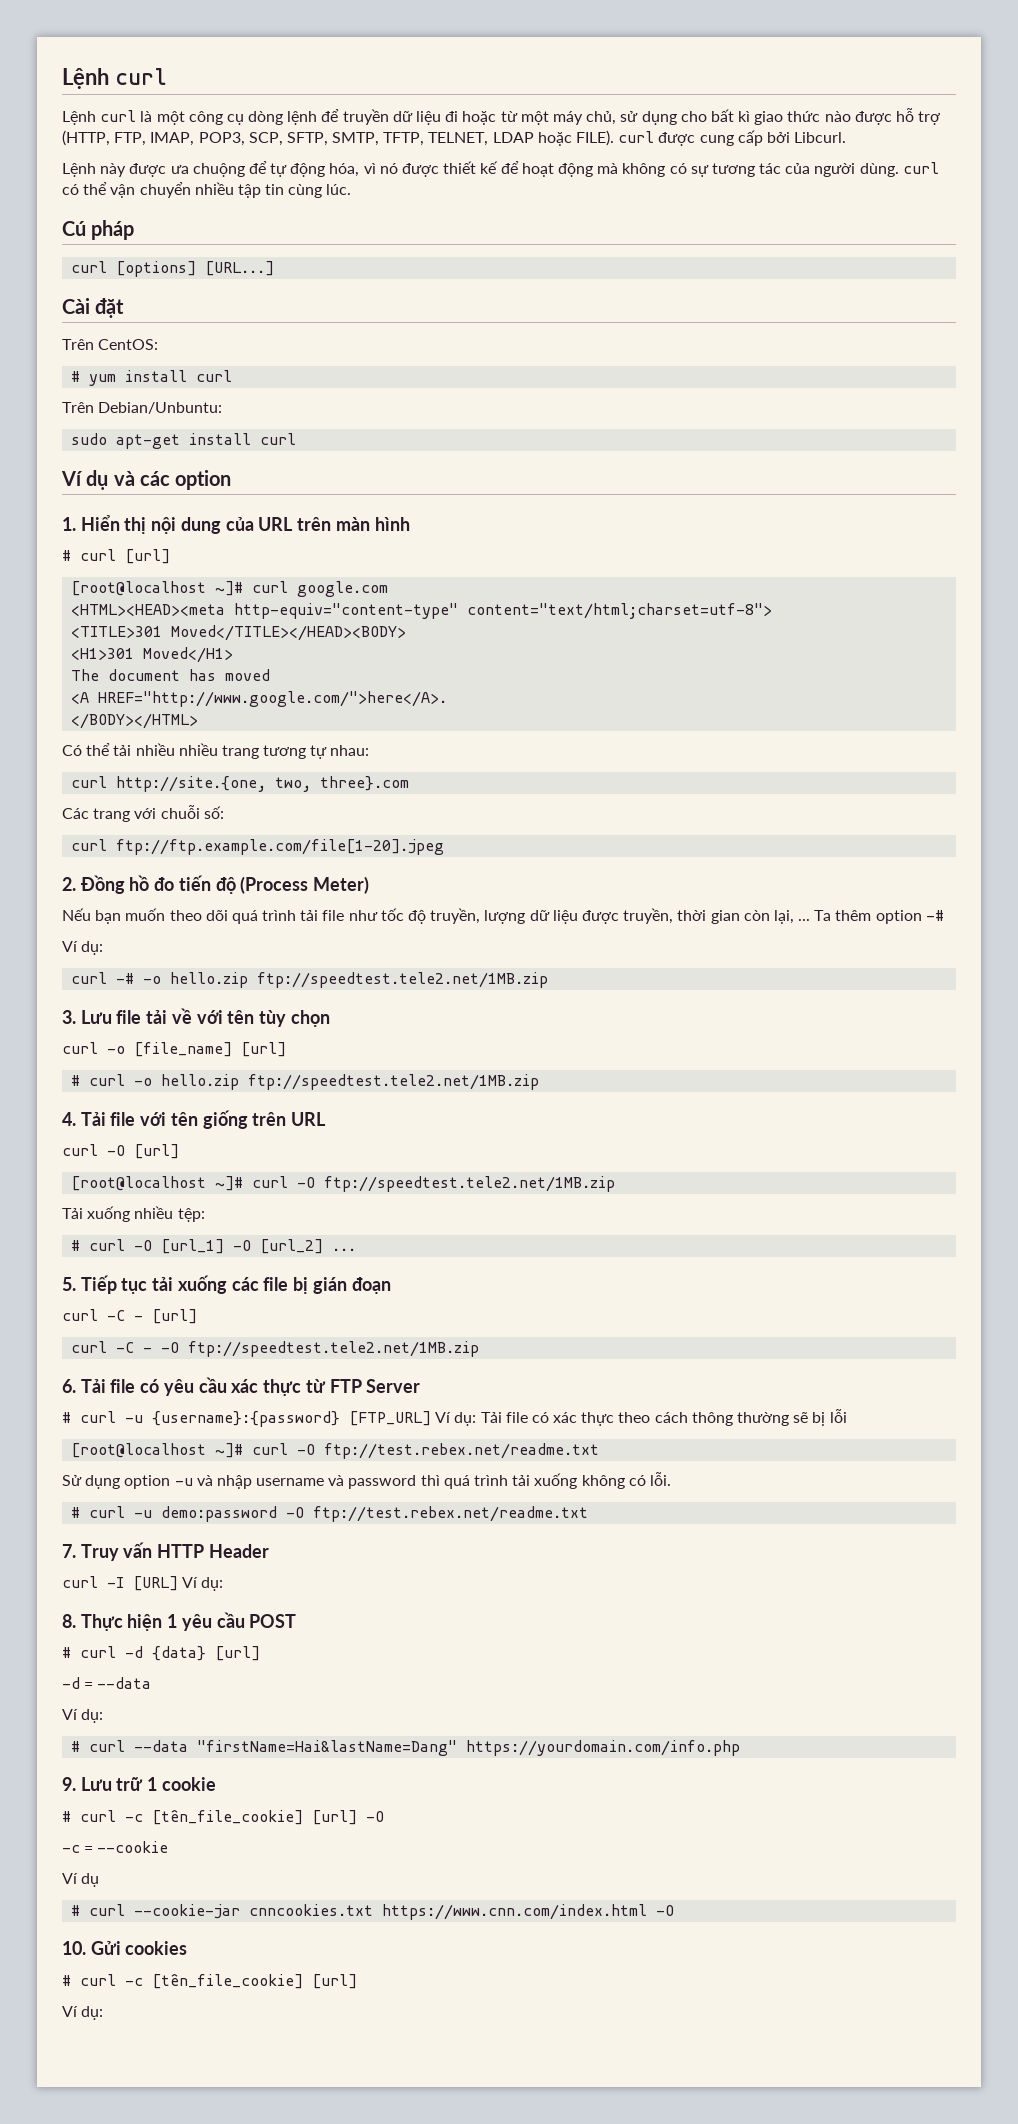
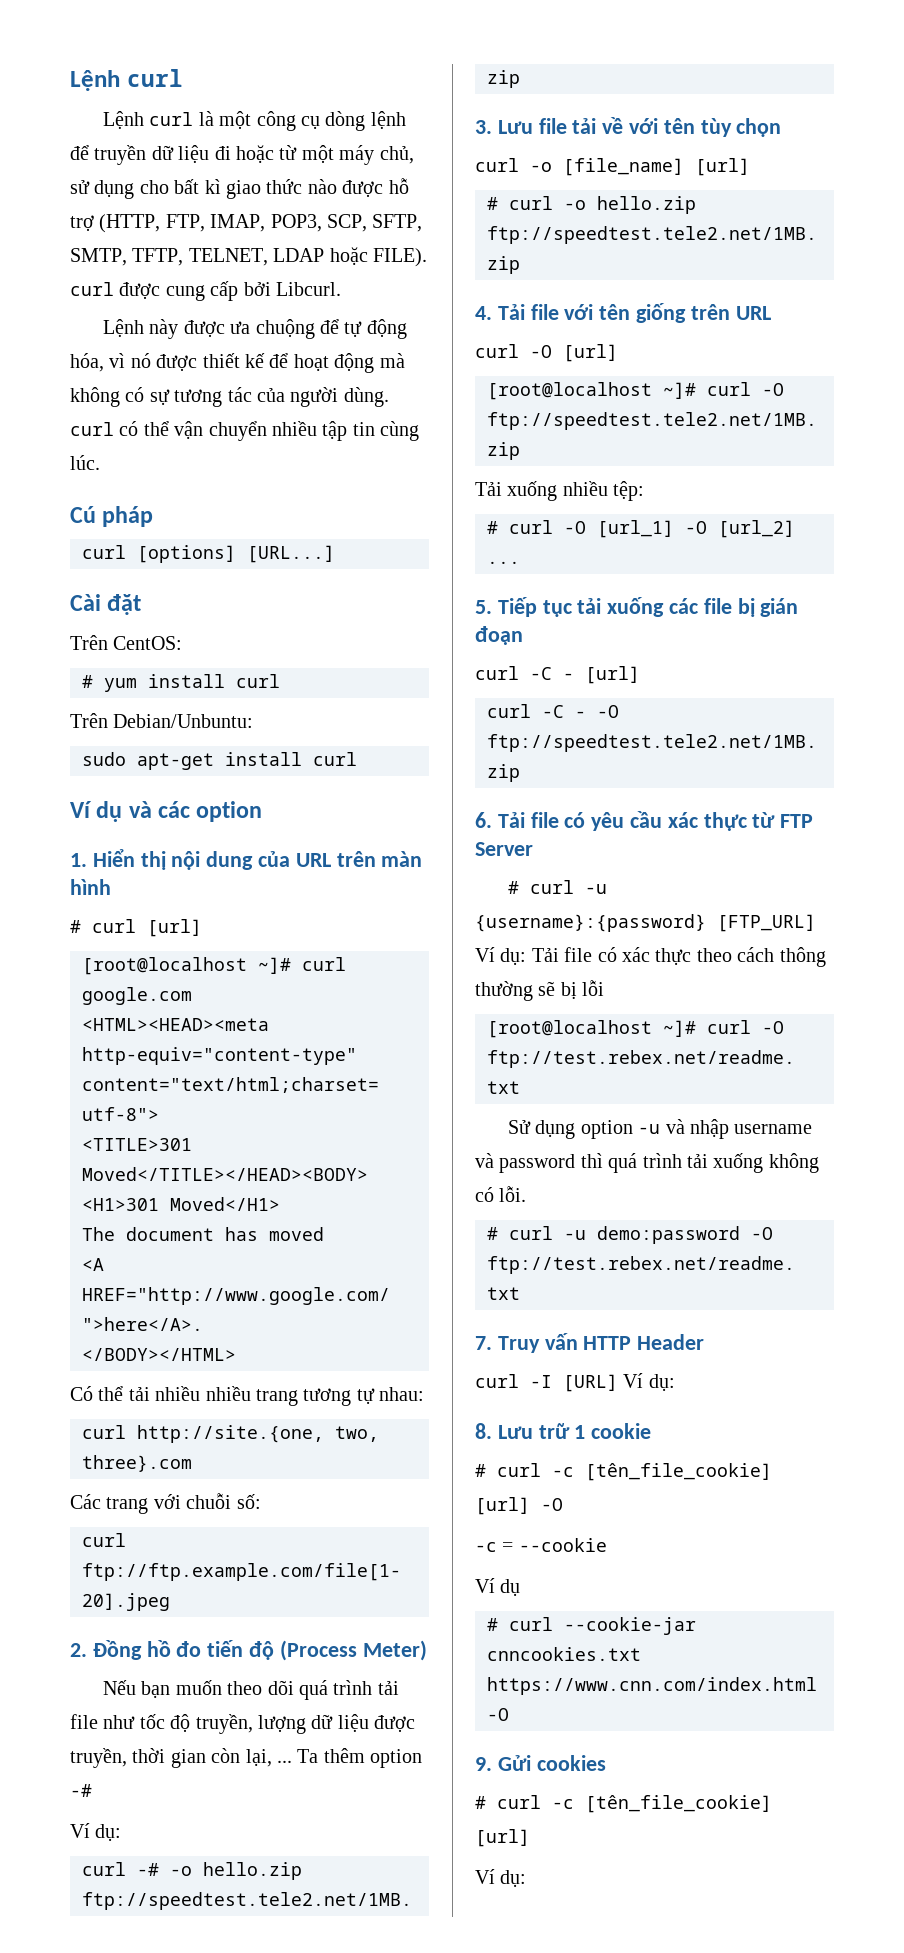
[80,1612,297,1631] [62,1646,260,1661] [62,1677,152,1689] [62,1709,104,1723] [71,1740,741,1756] [62,1777,76,1791] Thực hiện 1 yêu cầu POST // # curl -d {data} [url] // -d = --data // Ví dụ: // # curl --data "firstName=Hai&lastName=Dang" https://yourdomain.com/info.php // 9. -> (492, 1431) none
[62,1941,86,1955] 10. -> [475,1757,492,1771] 9.

